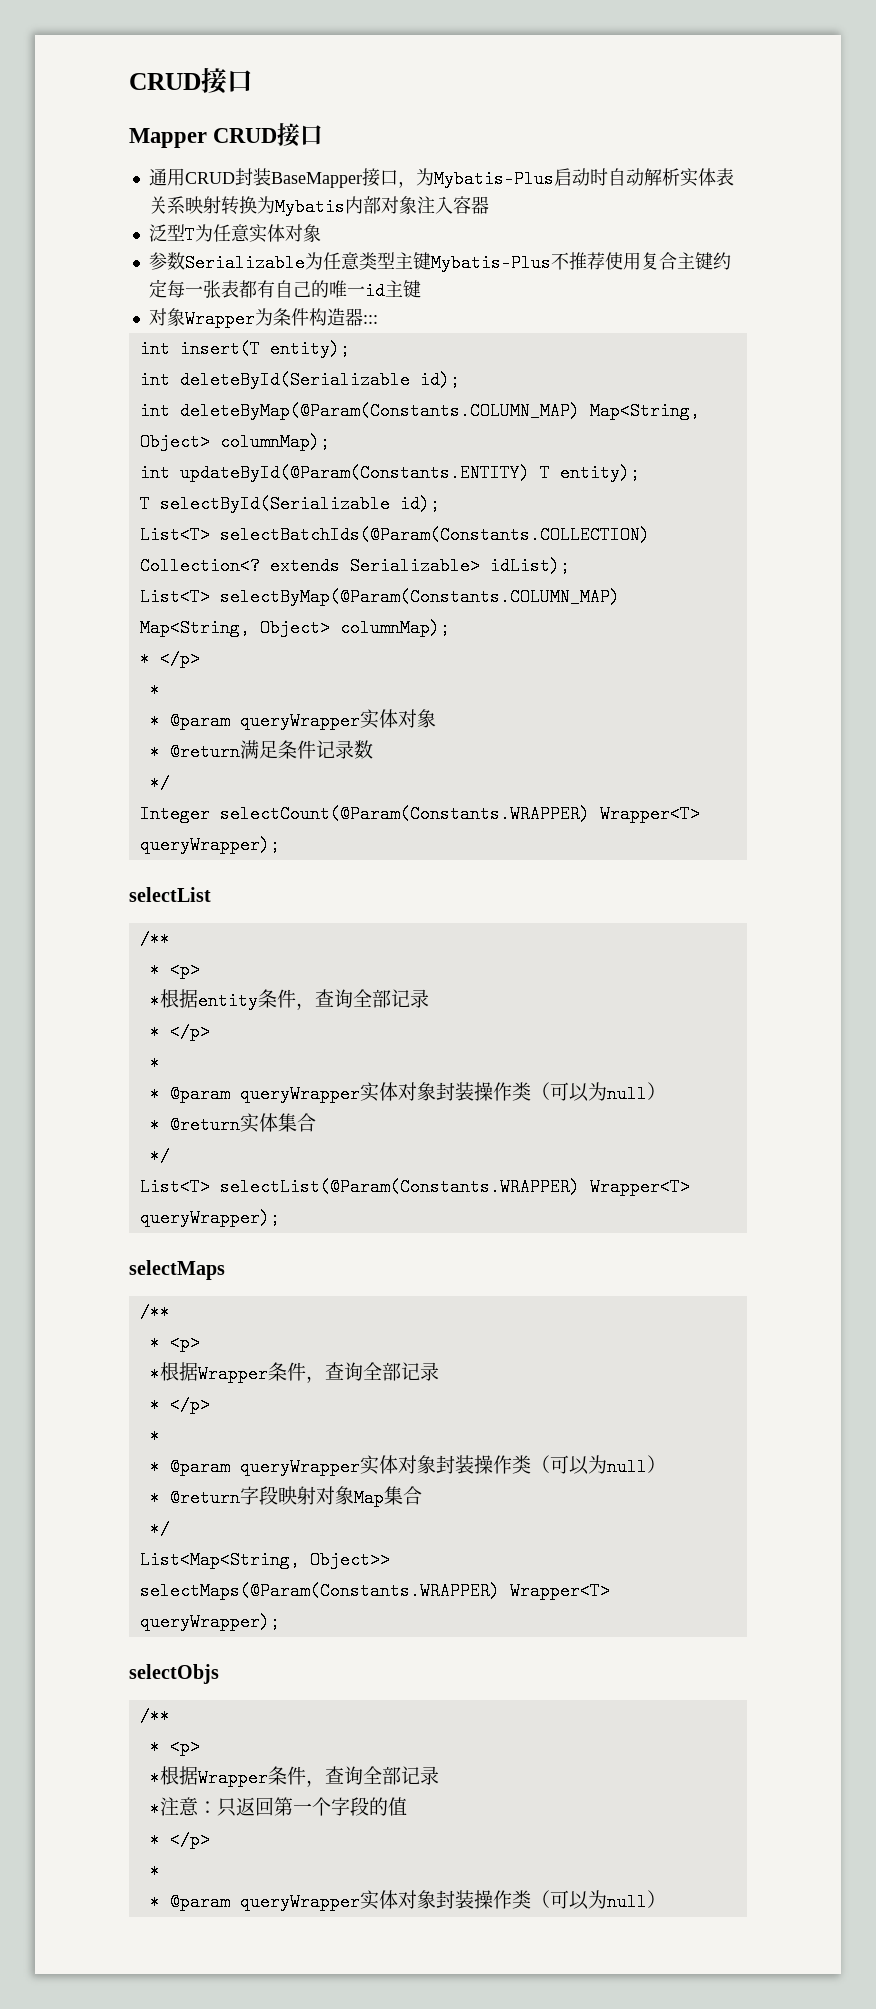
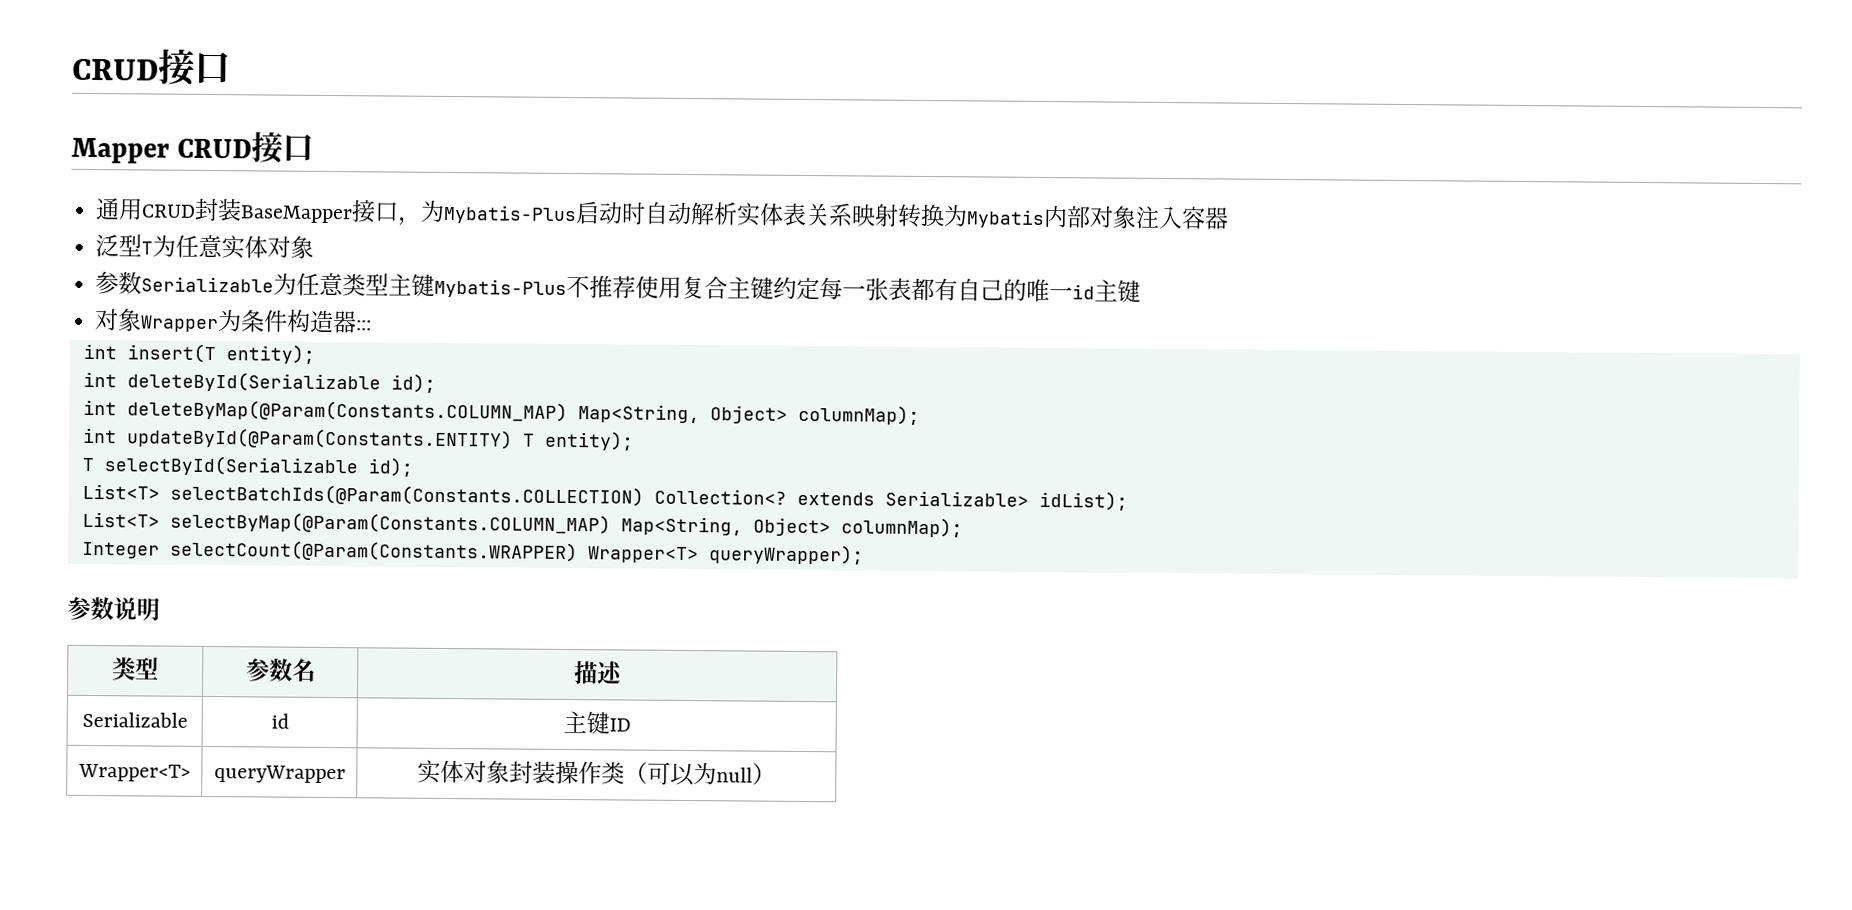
[139,650,200,668] [149,681,160,699] [149,709,436,730] [149,740,373,761] [149,774,170,792] [139,805,700,823] [139,836,280,854] [129,887,211,902] [139,930,170,948] [149,961,200,979] [149,989,429,1010] [149,1023,210,1041] [149,1054,160,1072] [149,1082,666,1103] [149,1113,316,1134] [149,1147,170,1165] [139,1178,690,1196] [139,1209,280,1227] [129,1260,225,1280] [139,1303,170,1321] [149,1334,200,1352] [149,1362,439,1383] [149,1396,210,1414] [149,1427,160,1445] [149,1455,666,1476] [149,1486,422,1507] [149,1520,170,1538] [139,1551,390,1569] [139,1582,610,1600] [139,1613,280,1631] [129,1664,219,1684] [139,1707,170,1725] [149,1738,200,1756] [149,1766,439,1787] [149,1797,407,1818] [149,1831,210,1849] [149,1862,160,1880] [149,1890,666,1911] * </p> // * // * @param queryWrapper实体对象 // * @return满足条件记录数 // */ // Integer selectCount(@Param(Constants.WRAPPER) Wrapper<T> queryWrapper); // selectList // /** // * <p> // *根据entity条件，查询全部记录 // * </p> // * // * @param queryWrapper实体对象封装操作类（可以为null） // * @return实体集合 // */ // List<T> selectList(@Param(Constants.WRAPPER) Wrapper<T> queryWrapper); // selectMaps // /** // * <p> // *根据Wrapper条件，查询全部记录 // * </p> // * // * @param queryWrapper实体对象封装操作类（可以为null） // * @return字段映射对象Map集合 // */ // List<Map<String, Object>> selectMaps(@Param(Constants.WRAPPER) Wrapper<T> queryWrapper); // selectObjs // /** // * <p> // *根据Wrapper条件，查询全部记录 // *注意：只返回第一个字段的值 // * </p> // * // * @param queryWrapper实体对象封装操作类（可以为null） -> [81,539,864,565] [67,596,160,621] [112,657,159,681] [245,658,316,682] [574,661,623,685] [81,711,188,728] [270,713,289,729] [562,710,631,735] [77,763,191,782] [213,765,346,784] [417,759,776,787] Integer selectCount(@Param(Constants.WRAPPER) Wrapper<T> queryWrapper); // 参数说明 // 类型 | 参数名 | 描述 // Serializable | id | 主键ID // Wrapper<T> | queryWrapper | 实体对象封装操作类（可以为null）

